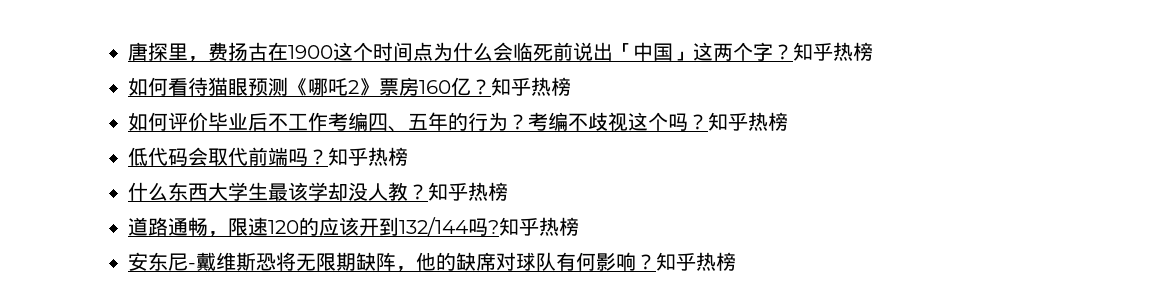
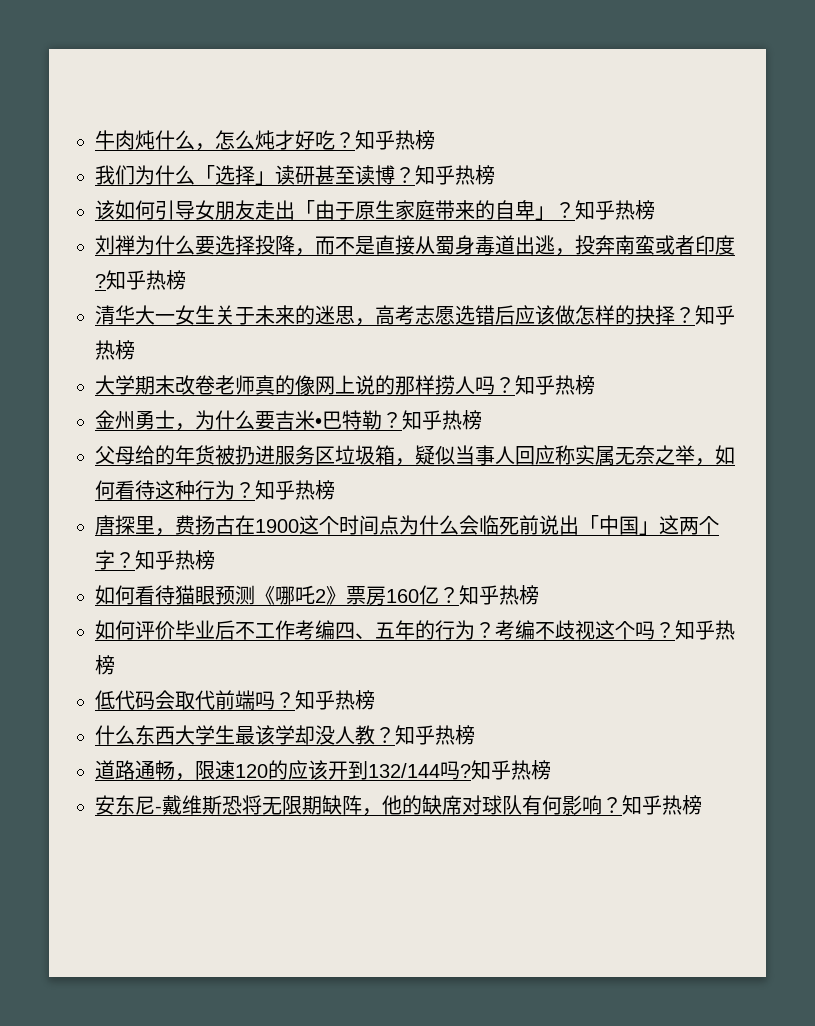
(128, 51) none -> [95,130,435,151] [95,165,495,185] [95,200,655,220] [95,235,735,256] [95,270,186,290] [95,305,735,326] [95,340,135,360] [95,375,595,395] [95,410,482,431] [95,445,735,466] [95,480,335,500] 牛肉炖什么，怎么炖才好吃？知乎热榜 // 我们为什么「选择」读研甚至读博？知乎热榜 // 该如何引导女朋友走出「由于原生家庭带来的自卑」？知乎热榜 // 刘禅为什么要选择投降，而不是直接从蜀身毒道出逃，投奔南蛮或者印度?知乎热榜 // 清华大一女生关于未来的迷思，高考志愿选错后应该做怎样的抉择？知乎热榜 // 大学期末改卷老师真的像网上说的那样捞人吗？知乎热榜 // 金州勇士，为什么要吉米•巴特勒？知乎热榜 // 父母给的年货被扔进服务区垃圾箱，疑似当事人回应称实属无奈之举，如何看待这种行为？知乎热榜 //

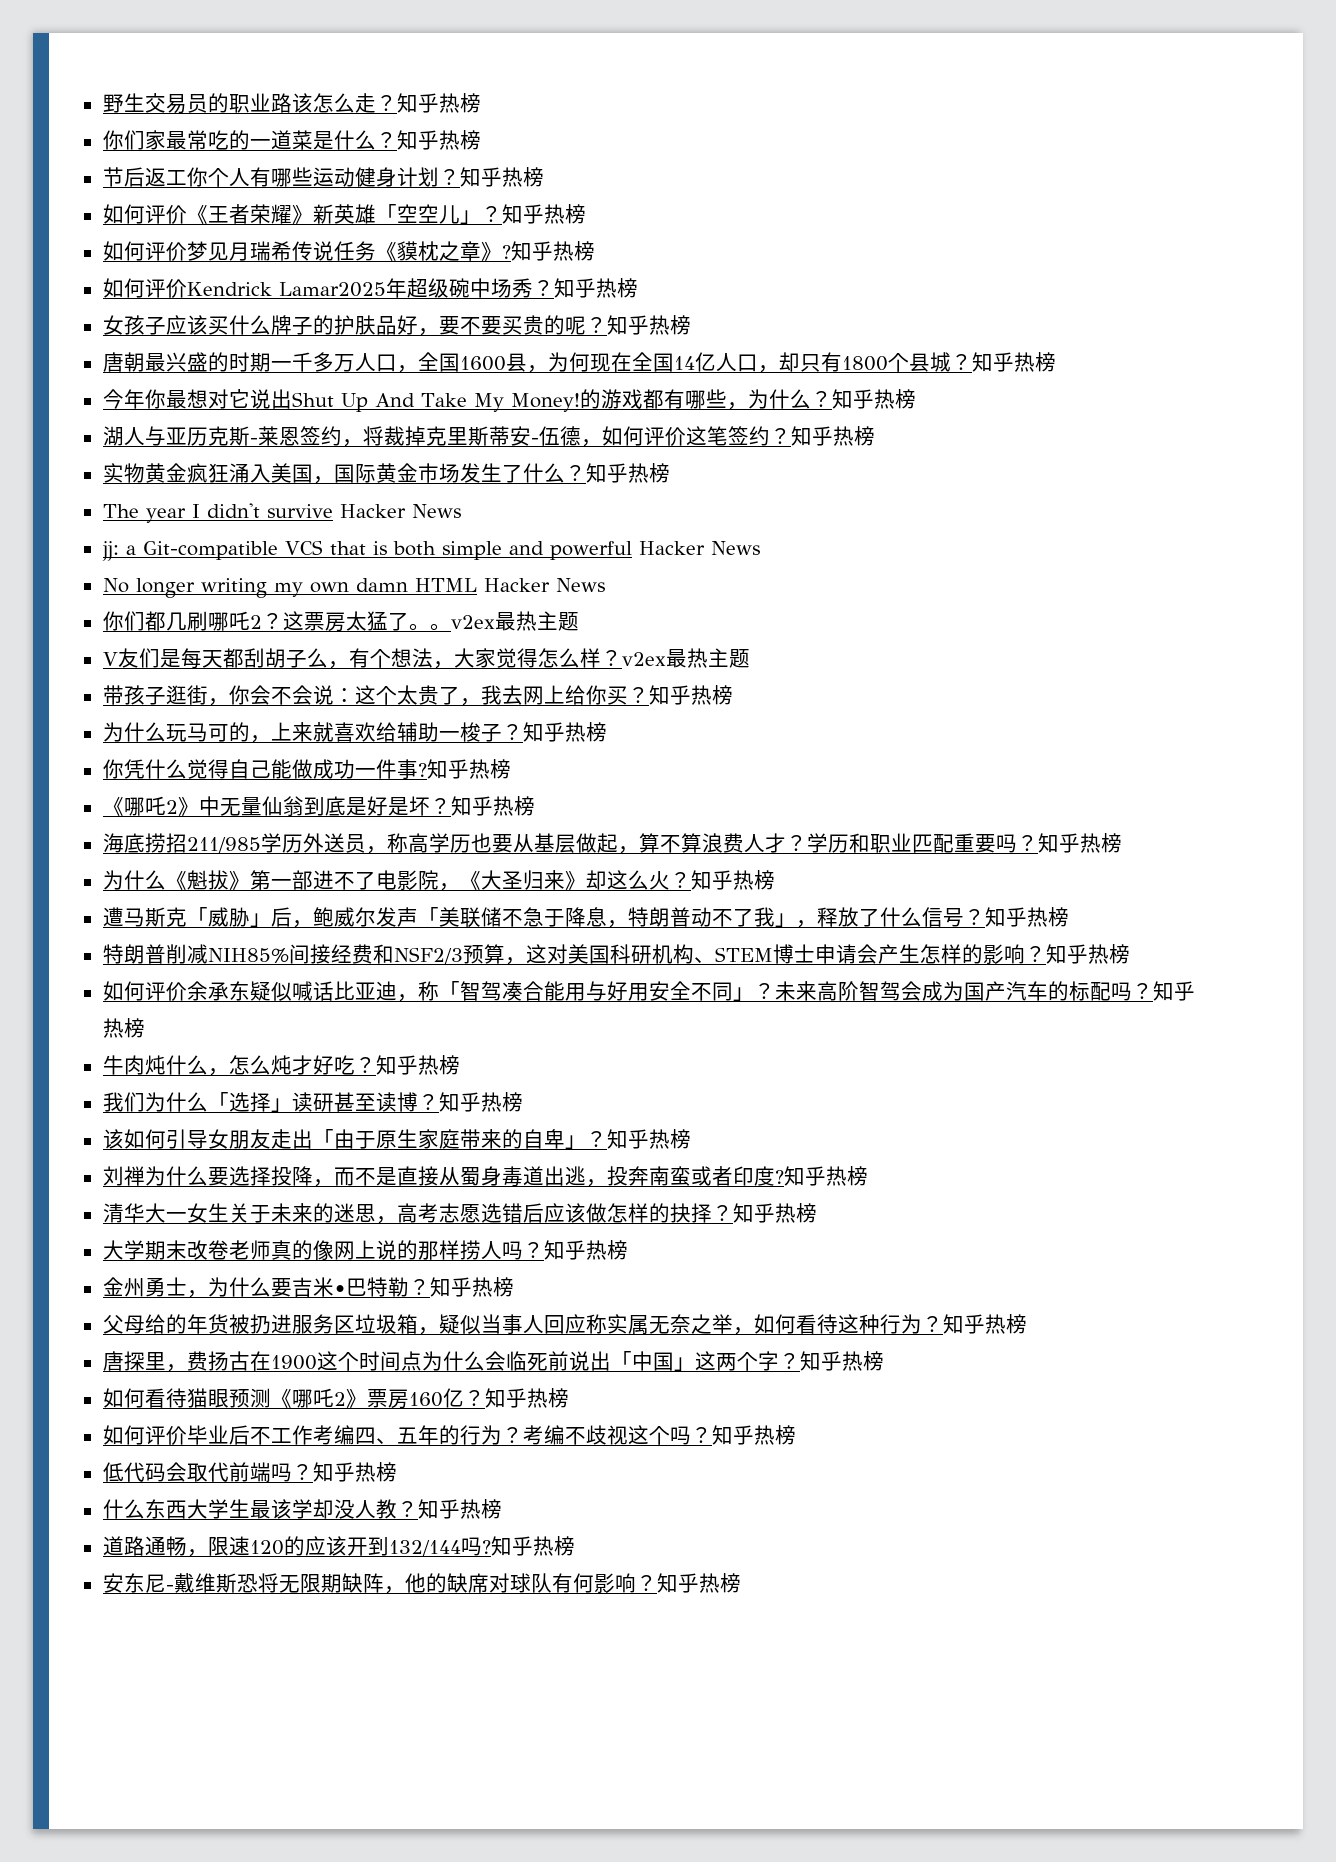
(95, 140) none -> [102,93,481,114] [102,130,481,150] [102,167,544,187] [102,204,586,224] [102,241,595,261] [102,278,638,298] [102,315,691,336] [102,352,1056,373] [102,389,916,412] [102,426,875,447] [102,463,670,484] [102,503,461,523] [101,540,760,561] [102,578,605,598] [102,611,579,632] [102,648,750,669] [102,685,733,706] [102,722,607,743] [102,759,511,779] [102,796,535,816] [102,833,1122,854] [102,870,775,891] [102,907,1069,928] [102,944,1130,965] [102,981,1195,1002] [102,1018,145,1038] 野生交易员的职业路该怎么走？知乎热榜 // 你们家最常吃的一道菜是什么？知乎热榜 // 节后返工你个人有哪些运动健身计划？知乎热榜 // 如何评价《王者荣耀》新英雄「空空儿」？知乎热榜 // 如何评价梦见月瑞希传说任务《貘枕之章》?知乎热榜 // 如何评价Kendrick Lamar2025年超级碗中场秀？知乎热榜 // 女孩子应该买什么牌子的护肤品好，要不要买贵的呢？知乎热榜 // 唐朝最兴盛的时期一千多万人口，全国1600县，为何现在全国14亿人口，却只有1800个县城？知乎热榜 // 今年你最想对它说出Shut Up And Take My Money!的游戏都有哪些，为什么？知乎热榜 // 湖人与亚历克斯-莱恩签约，将裁掉克里斯蒂安-伍德，如何评价这笔签约？知乎热榜 // 实物黄金疯狂涌入美国，国际黄金市场发生了什么？知乎热榜 // The year I didn't survive Hacker News // jj: a Git-compatible VCS that is both simple and powerful Hacker News // No longer writing my own damn HTML Hacker News // 你们都几刷哪吒2？这票房太猛了。。v2ex最热主题 // V友们是每天都刮胡子么，有个想法，大家觉得怎么样？v2ex最热主题 // 带孩子逛街，你会不会说：这个太贵了，我去网上给你买？知乎热榜 // 为什么玩马可的，上来就喜欢给辅助一梭子？知乎热榜 // 你凭什么觉得自己能做成功一件事?知乎热榜 // 《哪吒2》中无量仙翁到底是好是坏？知乎热榜 // 海底捞招211/985学历外送员，称高学历也要从基层做起，算不算浪费人才？学历和职业匹配重要吗？知乎热榜 // 为什么《魁拔》第一部进不了电影院，《大圣归来》却这么火？知乎热榜 // 遭马斯克「威胁」后，鲍威尔发声「美联储不急于降息，特朗普动不了我」，释放了什么信号？知乎热榜 // 特朗普削减NIH85%间接经费和NSF2/3预算，这对美国科研机构、STEM博士申请会产生怎样的影响？知乎热榜 // 如何评价余承东疑似喊话比亚迪，称「智驾凑合能用与好用安全不同」？未来高阶智驾会成为国产汽车的标配吗？知乎热榜 //

